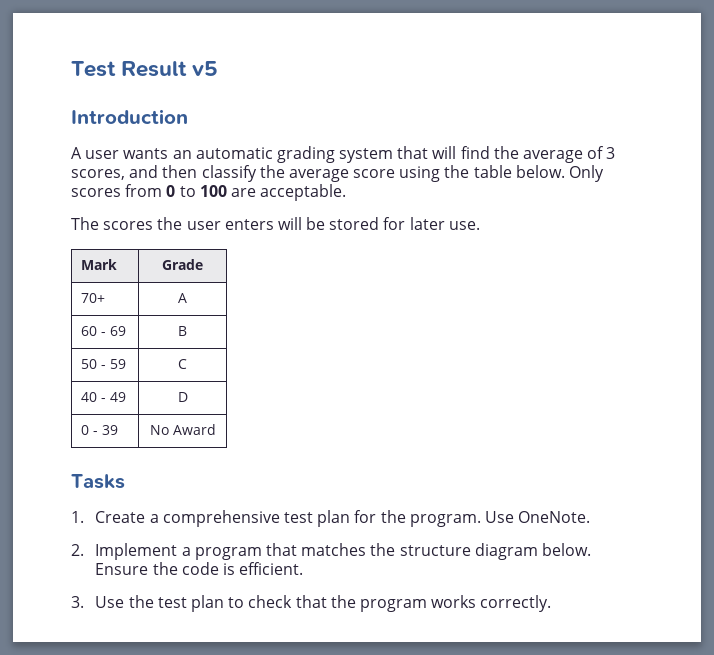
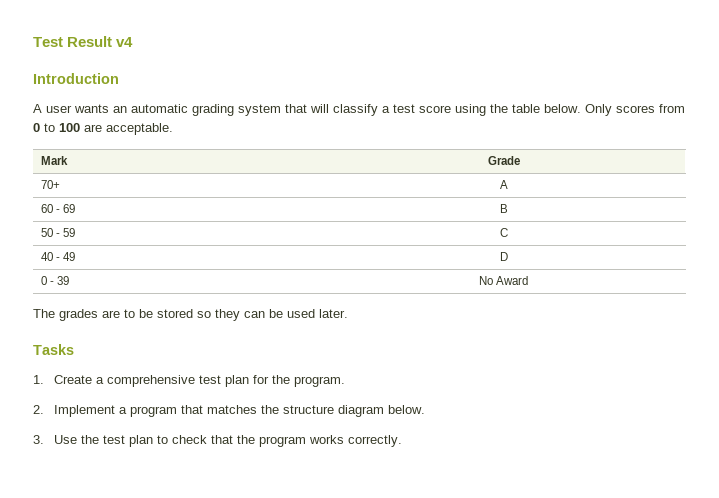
[192,61,219,76] v5 -> [116,37,134,47] v4
[460,146,616,163] [71,165,349,182] find the average of 3 scores, and then classify the average -> [333,104,415,116] classify a test
[71,217,480,230] // The scores the user enters will be stored for later use. -> (173, 129) none
(216, 429) none -> [33,309,348,321] // The grades are to be stored so they can be used later.
[484,511,591,523] Use OneNote. -> (345, 381) none
[95,562,304,575] Ensure the code is efficient. -> (425, 409) none

